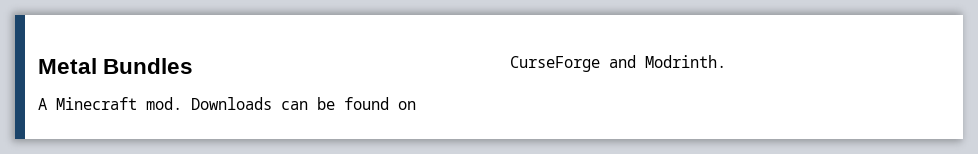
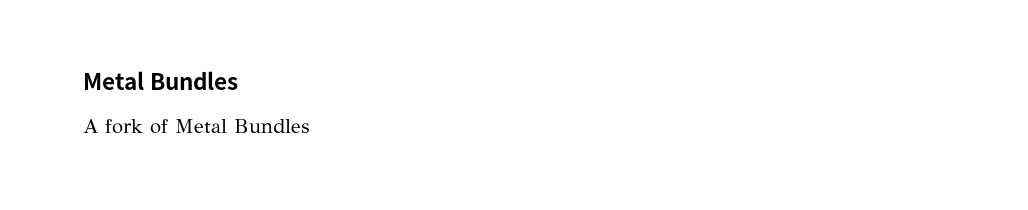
[56,97,416,110] [510,55,726,72] Minecraft mod. Downloads can be found on CurseForge and Modrinth. -> [105,119,309,134] fork of Metal Bundles

